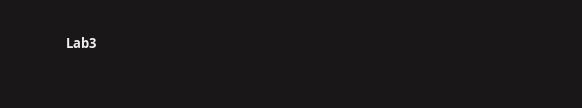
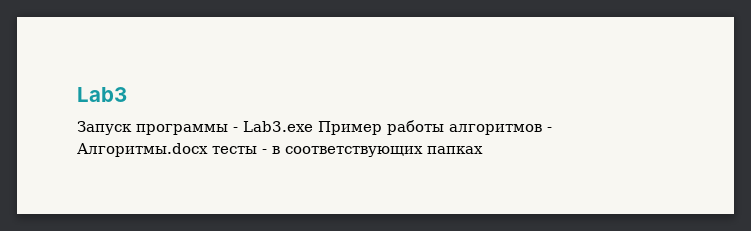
(96, 42) none -> [77,120,552,135] [77,143,483,157] // Запуск программы - Lab3.exe Пример работы алгоритмов - Алгоритмы.docx тесты - в соответствующих папках

